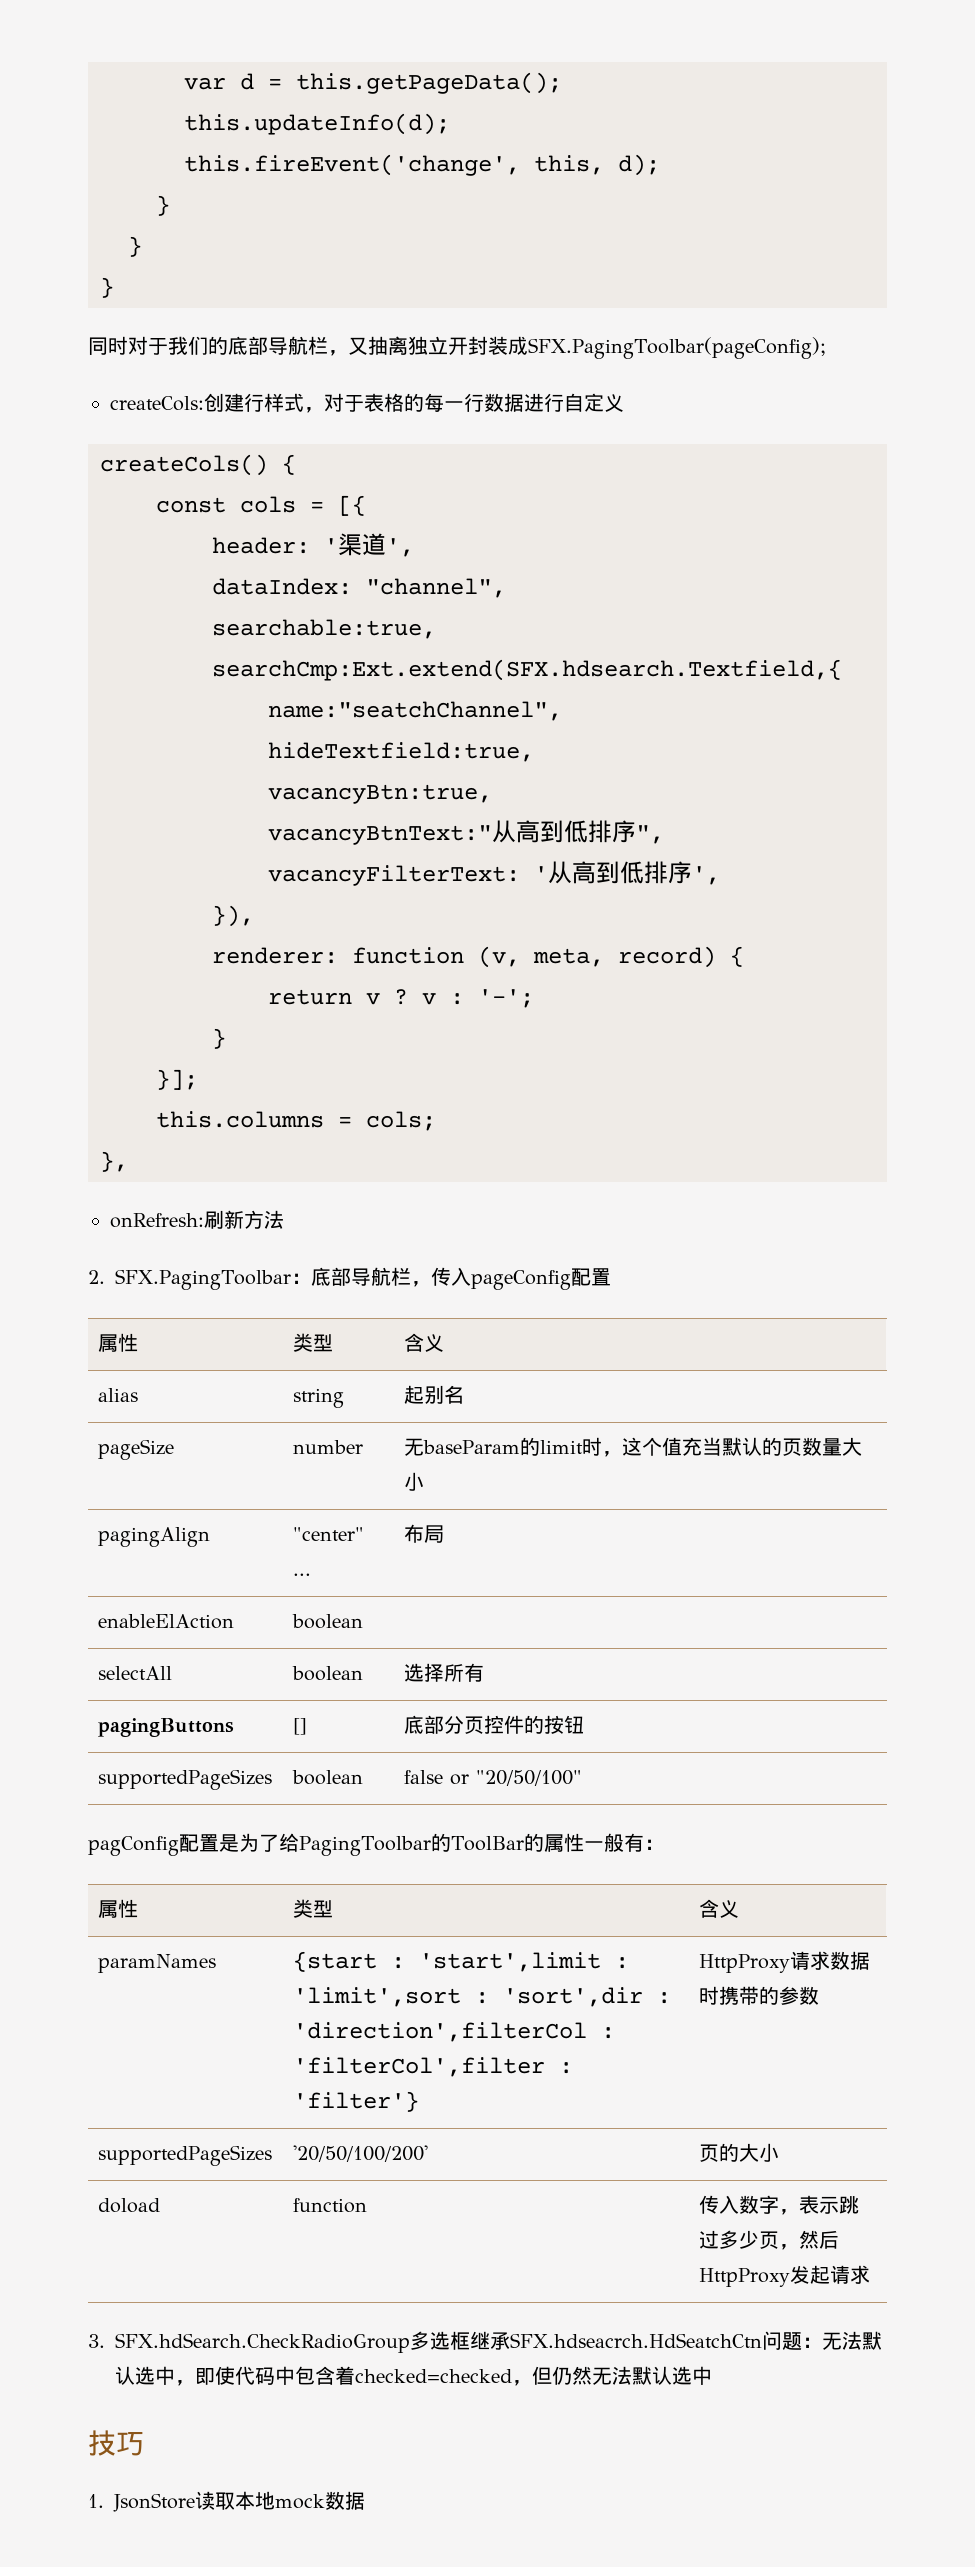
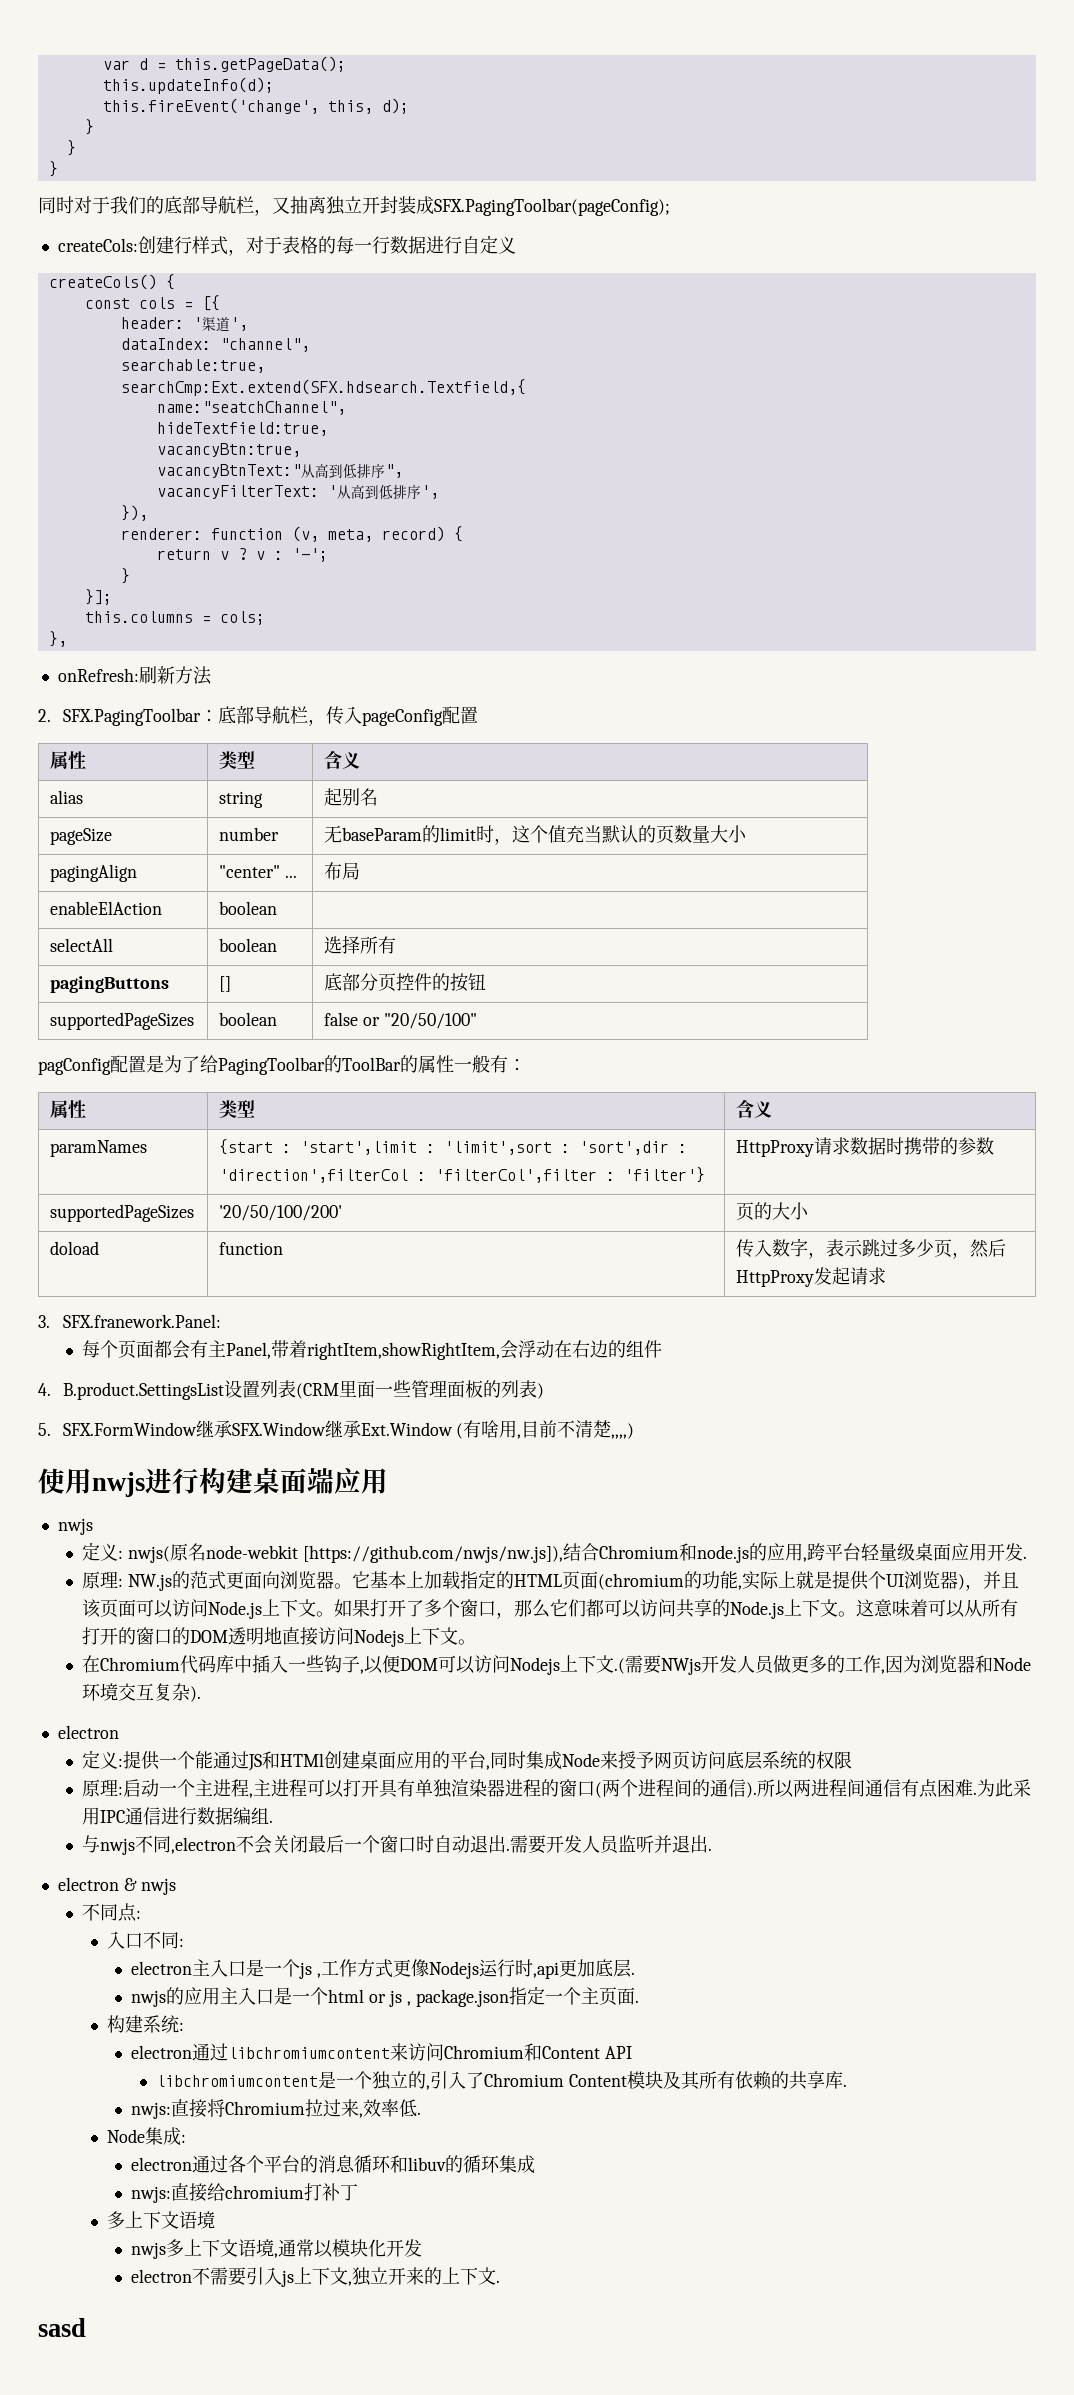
[115,2331,882,2353] [115,2366,712,2386] [88,2430,144,2456] [88,2491,365,2512] SFX.hdSearch.CheckRadioGroup多选框继承SFX.hdseacrch.HdSeatchCtn问题：无法默认选中，即使代码中包含着checked=checked，但仍然无法默认选中 // 技巧 // 1. JsonStore读取本地mock数据 -> [62,1314,221,1328] [82,1340,663,1360] [38,1380,544,1400] [38,1420,635,1439] [38,1467,388,1497] [57,1518,93,1535] [82,1542,1028,1563] [82,1570,1020,1591] [82,1599,1019,1619] [82,1627,477,1647] [82,1655,1032,1675] [82,1683,202,1702] [57,1725,119,1739] [82,1750,853,1771] [82,1779,1032,1798] [82,1807,274,1825] [82,1835,713,1855] [57,1877,176,1895] [82,1903,142,1922] [106,1931,184,1949] [131,1959,636,1979] [131,1986,639,2007] [106,2015,184,2033] [131,2043,633,2061] [155,2071,847,2090] [131,2099,422,2119] [106,2127,186,2145] [131,2155,536,2173] [131,2183,359,2203] [106,2211,215,2229] [131,2239,423,2259] [131,2267,501,2287] [38,2318,86,2337] SFX.franework.Panel: // 每个页面都会有主Panel,带着rightItem,showRightItem,会浮动在右边的组件 // 4. B.product.SettingsList设置列表(CRM里面一些管理面板的列表) // 5. SFX.FormWindow继承SFX.Window继承Ext.Window (有啥用,目前不清楚,,,,) // 使用nwjs进行构建桌面端应用 // nwjs // 定义: nwjs(原名node-webkit [https://github.com/nwjs/nw.js]),结合Chromium和node.js的应用,跨平台轻量级桌面应用开发. // 原理: NW.js的范式更面向浏览器。它基本上加载指定的HTML页面(chromium的功能,实际上就是提供个UI浏览器)，并且该页面可以访问Node.js上下文。如果打开了多个窗口，那么它们都可以访问共享的Node.js上下文。这意味着可以从所有打开的窗口的DOM透明地直接访问Nodejs上下文。 // 在Chromium代码库中插入一些钩子,以便DOM可以访问Nodejs上下文.(需要NWjs开发人员做更多的工作,因为浏览器和Node环境交互复杂). // electron // 定义:提供一个能通过JS和HTMl创建桌面应用的平台,同时集成Node来授予网页访问底层系统的权限 // 原理:启动一个主进程,主进程可以打开具有单独渲染器进程的窗口(两个进程间的通信).所以两进程间通信有点困难.为此采用IPC通信进行数据编组. // 与nwjs不同,electron不会关闭最后一个窗口时自动退出.需要开发人员监听并退出. // electron & nwjs // 不同点: // 入口不同: // electron主入口是一个js ,工作方式更像Nodejs运行时,api更加底层. // nwjs的应用主入口是一个html or js , package.json指定一个主页面. // 构建系统: // electron通过libchromiumcontent来访问Chromium和Content API // libchromiumcontent是一个独立的,引入了Chromium Content模块及其所有依赖的共享库. // nwjs:直接将Chromium拉过来,效率低. // Node集成: // electron通过各个平台的消息循环和libuv的循环集成 // nwjs:直接给chromium打补丁 // 多上下文语境 // nwjs多上下文语境,通常以模块化开发 // electron不需要引入js上下文,独立开来的上下文. // sasd

